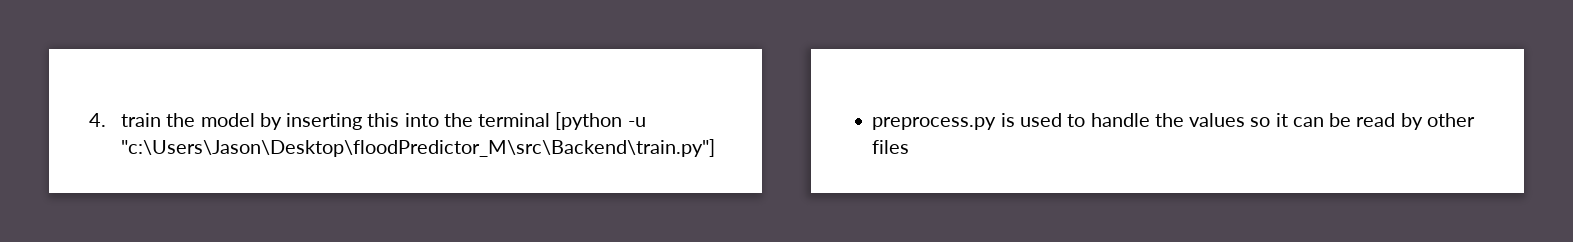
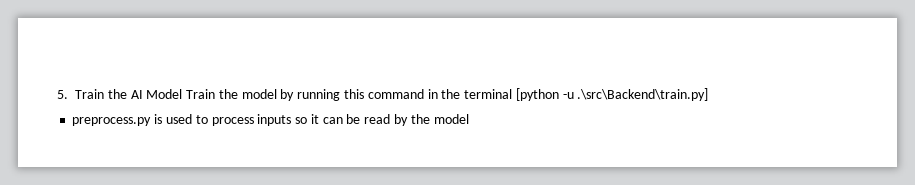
[89,113,439,130] 4. train the model by inserting this into -> [57,89,438,101] 5. Train the AI Model Train the model by running this command in
[121,139,716,157] "c:\Users\Jason\Desktop\floodPredictor_M\src\Backend\train.py"] -> [577,88,709,101] .\src\Backend\train.py]
[1090,113,1246,127] handle the values -> [211,114,292,126] process inputs
[1426,113,1475,127] [872,140,910,154] other files -> [410,114,469,124] the model

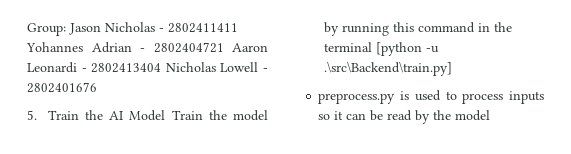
(57, 94) none -> [27,22,238,36] [26,42,268,53] [27,62,268,73] [27,82,97,93] Group: Jason Nicholas - 2802411411 Yohannes Adrian - 2802404721 Aaron Leonardi - 2802413404 Nicholas Lowell - 2802401676 //

